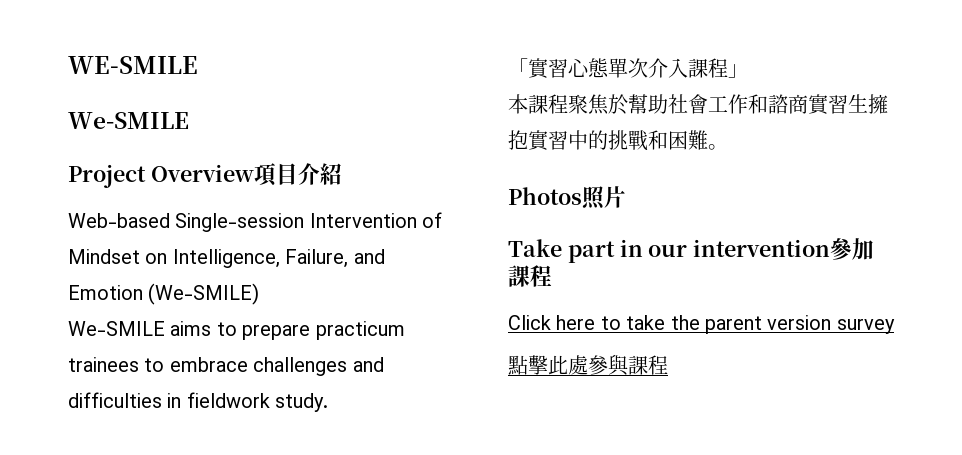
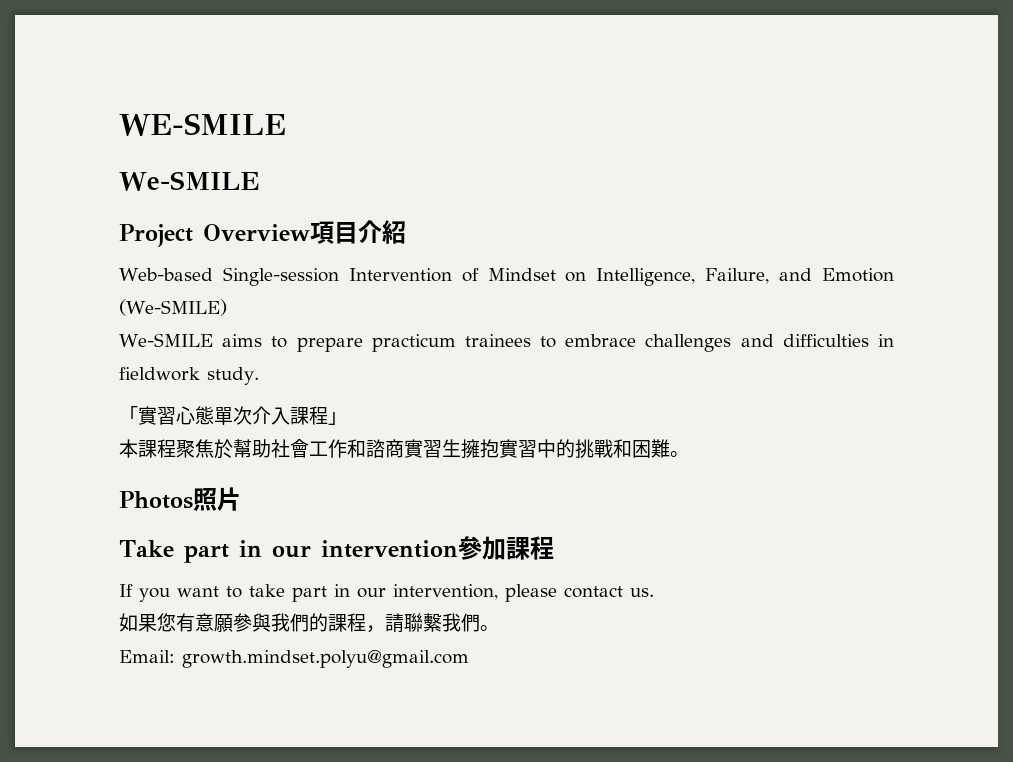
[508,315,895,334] [508,354,668,376] Click here to take the parent version survey // 點擊此處參與課程 -> [119,584,654,602] [119,613,499,633] [119,650,469,668] If you want to take part in our intervention, please contact us. // 如果您有意願參與我們的課程，請聯繫我們。 // Email: growth.mindset.polyu@gmail.com

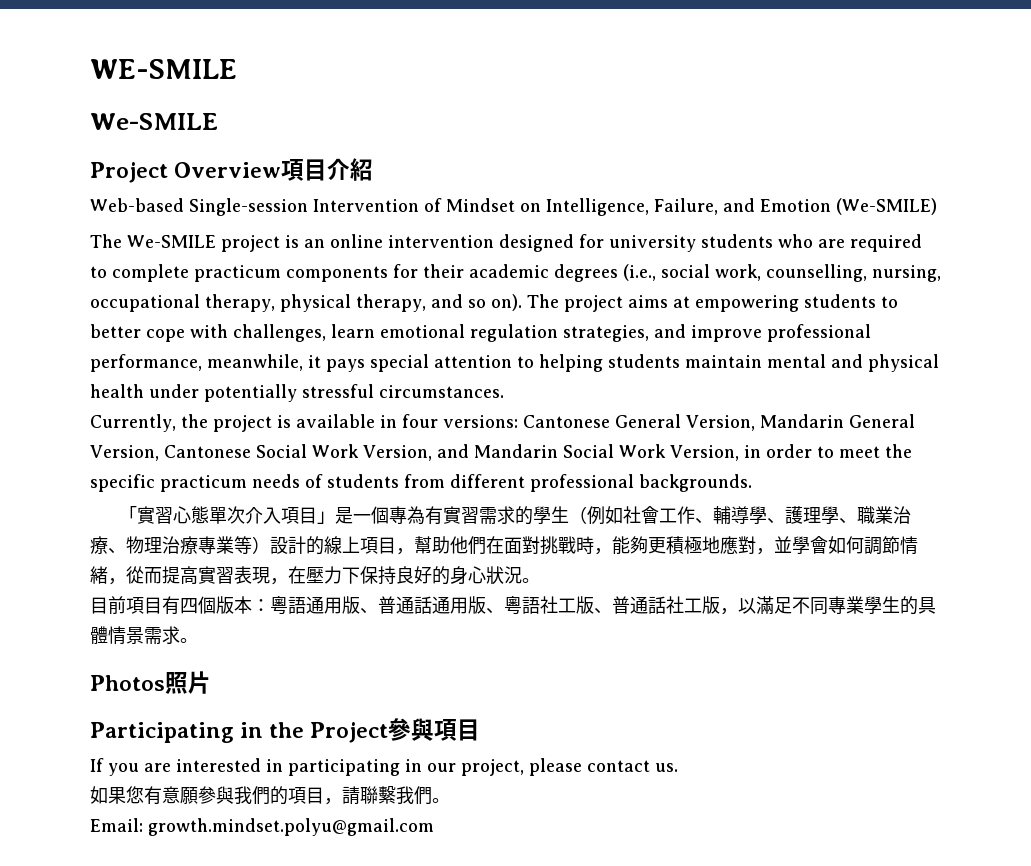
[119,333,894,352] [119,367,259,385] We-SMILE aims to prepare practicum trainees to embrace challenges and difficulties in fieldwork study. -> [90,234,922,252] [90,264,941,282] [90,294,898,312] [90,324,871,342] [90,354,939,372] [90,384,504,402] [90,414,915,432] [90,444,912,461] [90,474,752,492] The We-SMILE project is an online intervention designed for university students who are required to complete practicum components for their academic degrees (i.e., social work, counselling, nursing, occupational therapy, physical therapy, and so on). The project aims at empowering students to better cope with challenges, learn emotional regulation strategies, and improve professional performance, meanwhile, it pays special attention to helping students maintain mental and physical health under potentially stressful circumstances. // Currently, the project is available in four versions: Cantonese General Version, Mandarin General Version, Cantonese Social Work Version, and Mandarin Social Work Version, in order to meet the specific practicum needs of students from different professional backgrounds.
[290,406,328,425] 課程 -> [281,507,318,524] 項目
[119,439,689,459] [119,487,241,511] [119,536,554,563] [119,584,498,602] // 本課程聚焦於幫助社會工作和諮商實習生擁抱實習中的挑戰和困難。 // Photos照片 // Take part in our intervention參加課程 // If you want to take part in our intervention, -> [335,506,912,525] [90,536,918,555] [90,566,540,585] [90,596,936,615] [90,626,198,645] [90,671,211,694] [90,718,481,743] [90,758,524,776] 是一個專為有實習需求的學生（例如社會工作、輔導學、護理學、職業治療、物理治療專業等）設計的線上項目，幫助他們在面對挑戰時，能夠更積極地應對，並學會如何調節情緒，從而提高實習表現，在壓力下保持良好的身心狀況。 // 目前項目有四個版本：粵語通用版、普通話通用版、粵語社工版、普通話社工版，以滿足不同專業學生的具體情景需求。 // Photos照片 // Participating in the Project參與項目 // If you are interested in participating in our project,
[328,613,366,632] 課程 -> [288,787,324,804] 項目

